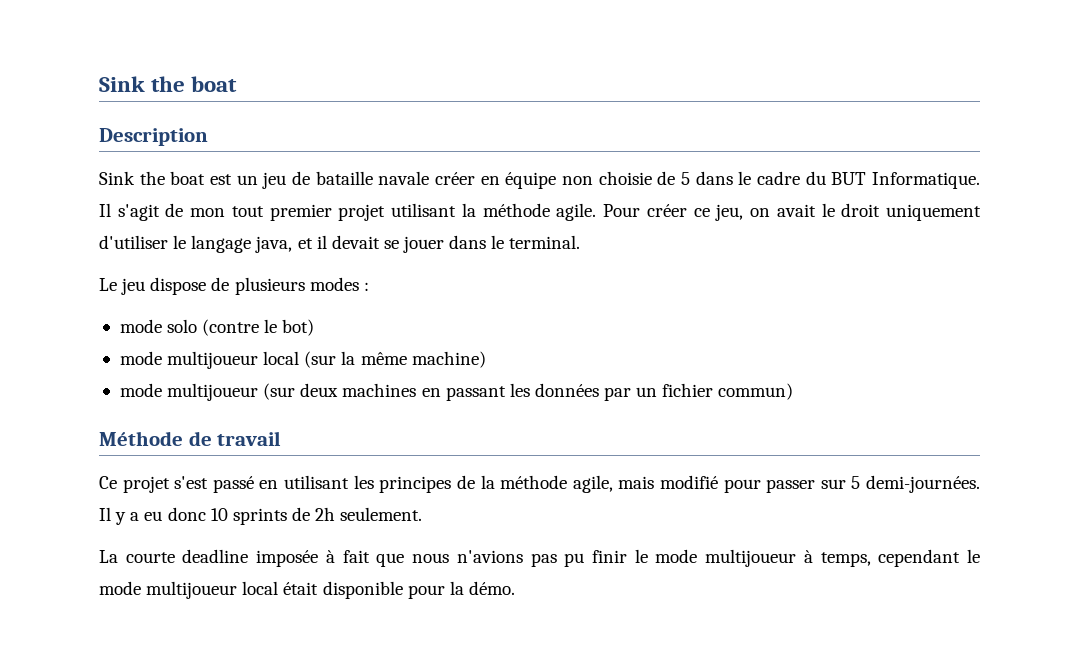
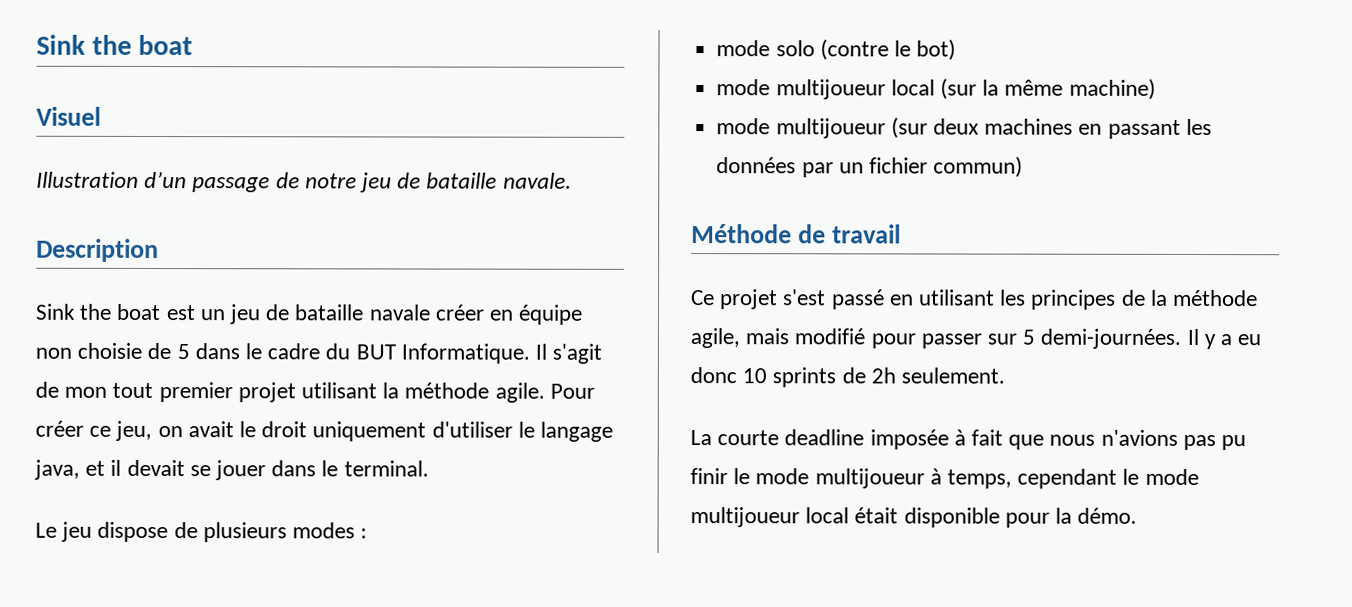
[99,76,238,92] Sink the boat -> [36,34,194,56] [36,106,101,126] [36,171,572,193] Sink the boat // Visuel // Illustration d’un passage de notre jeu de bataille navale.

